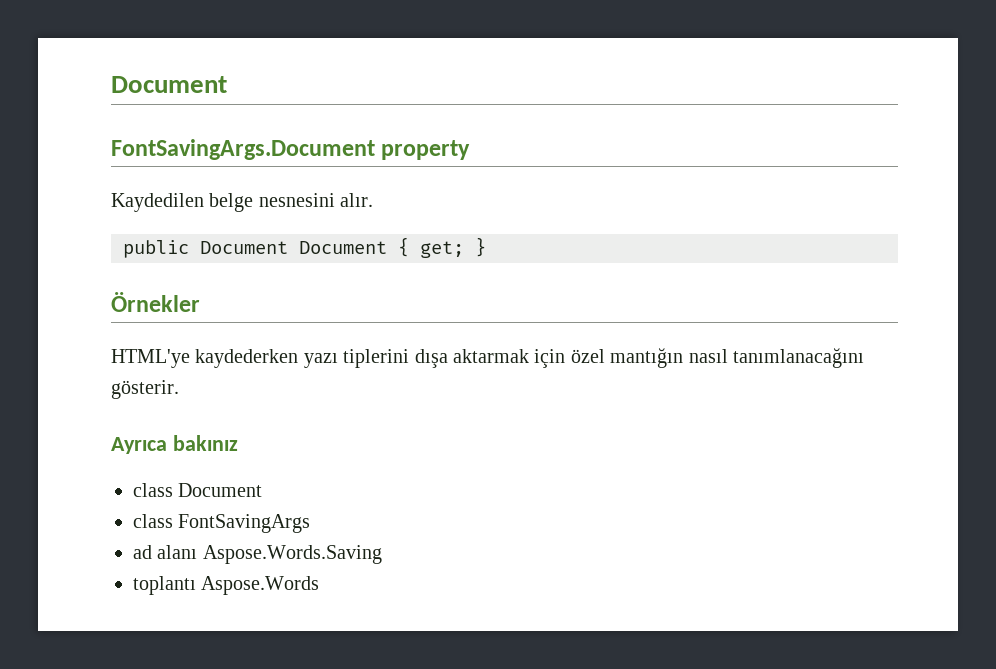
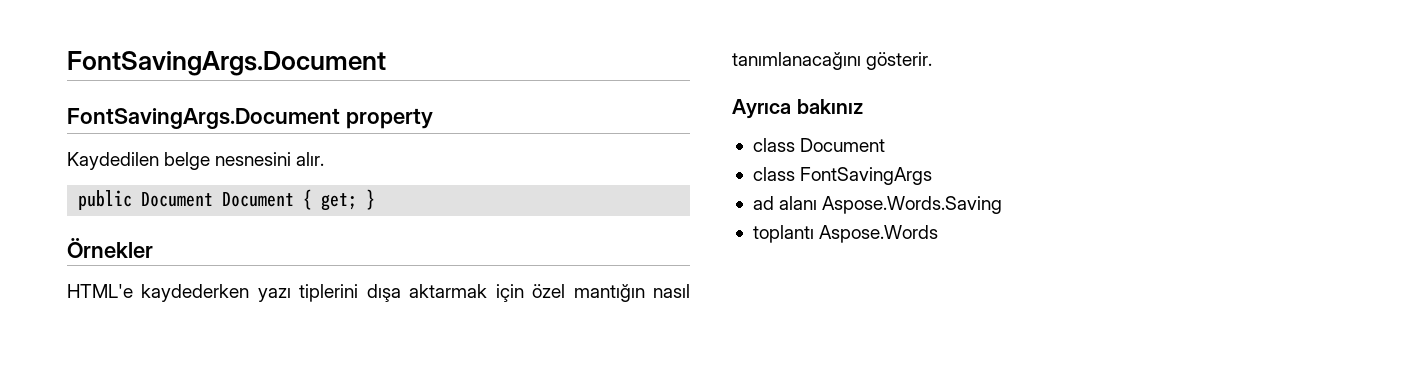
[111,76,227,93] Document -> [67,51,386,76] FontSavingArgs.Document
[111,349,190,368] HTML'ye -> [67,284,133,298] HTML'e

